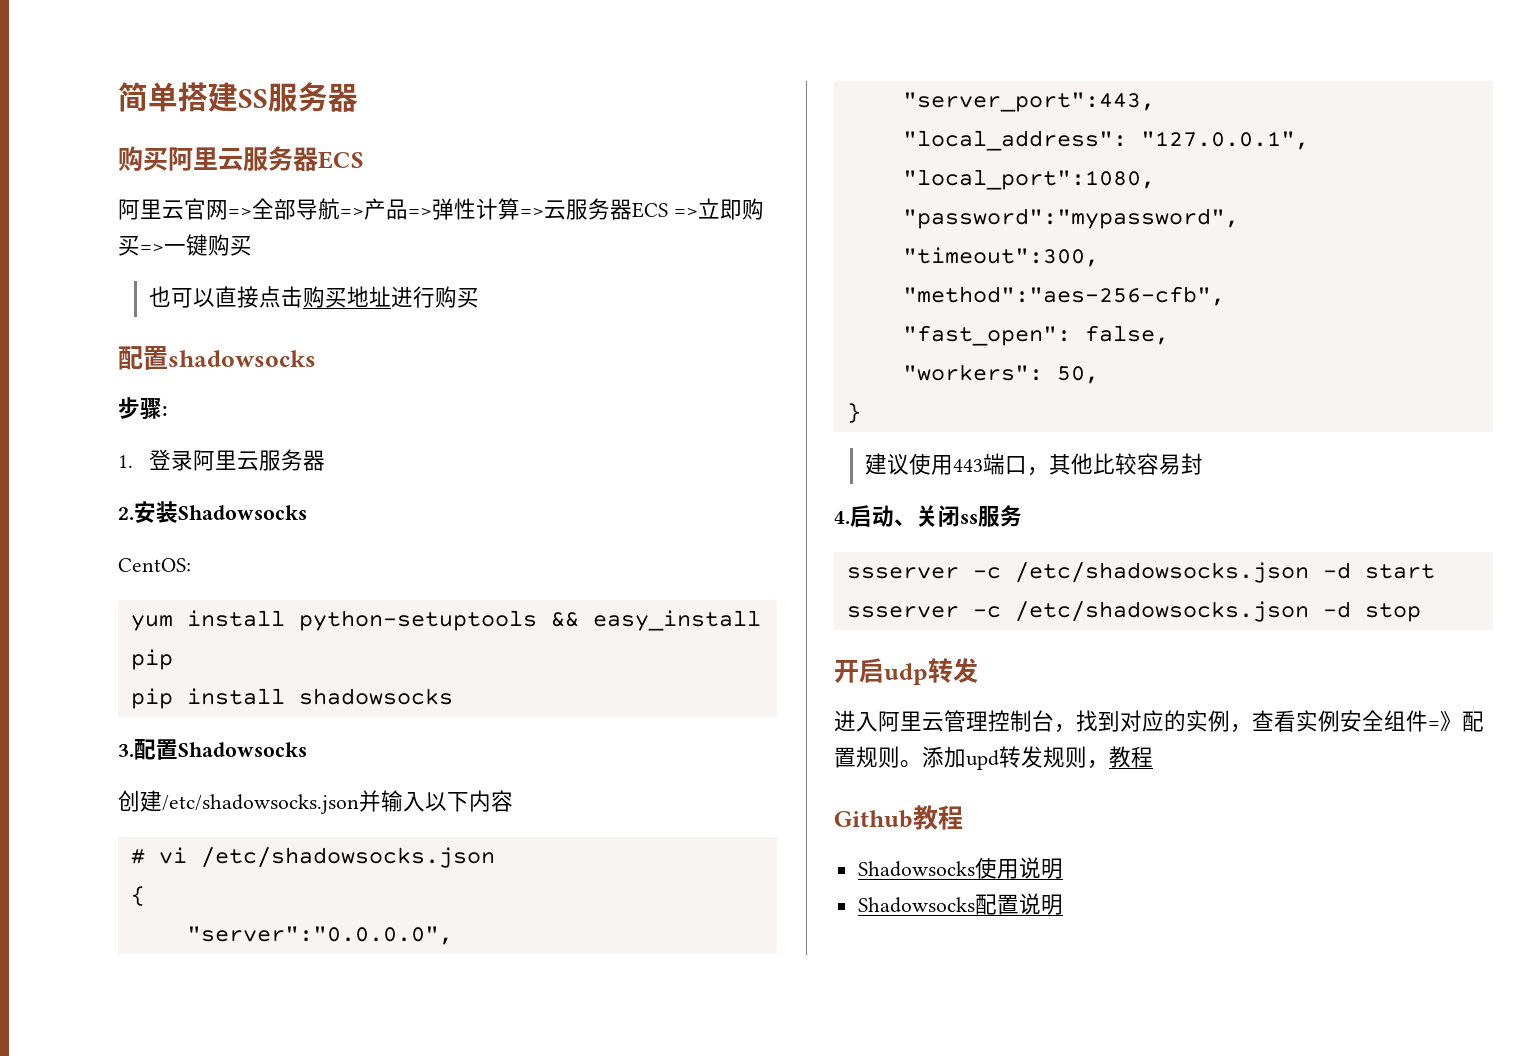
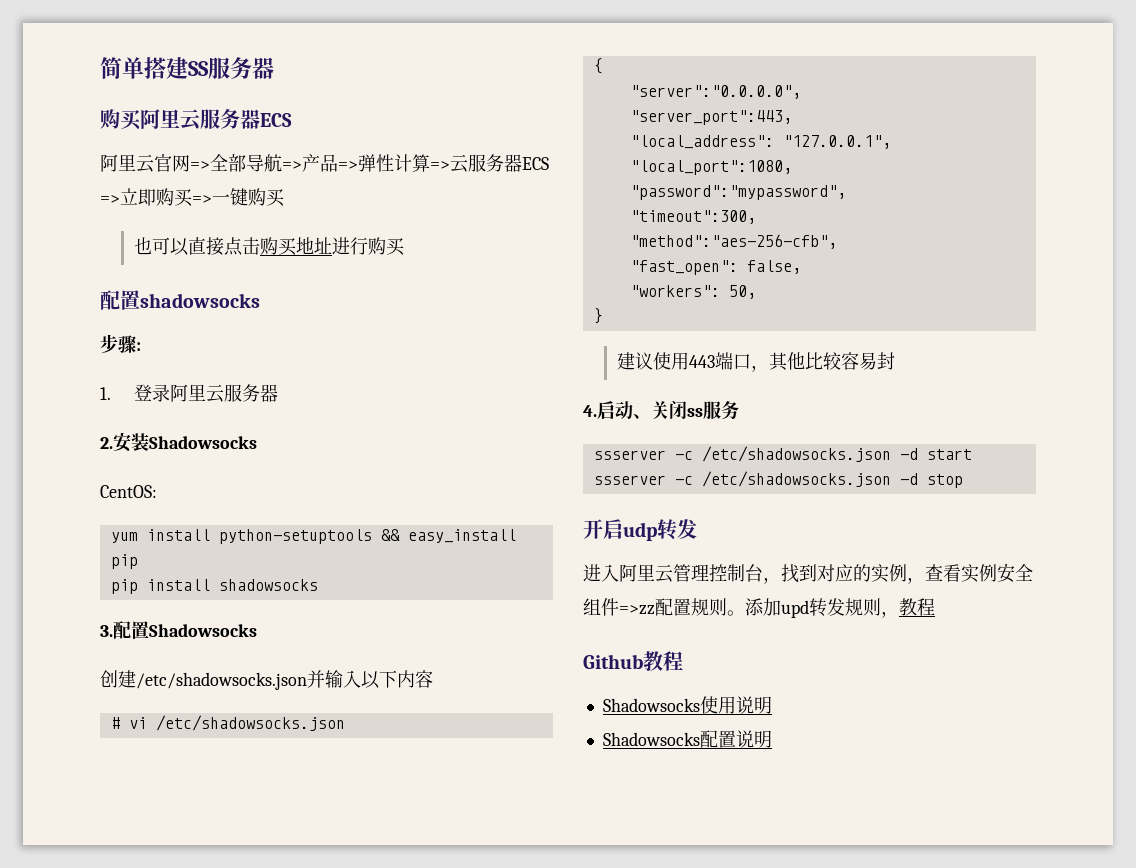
[1428,711,1462,732] =》 -> [619,605,655,615] =>zz

